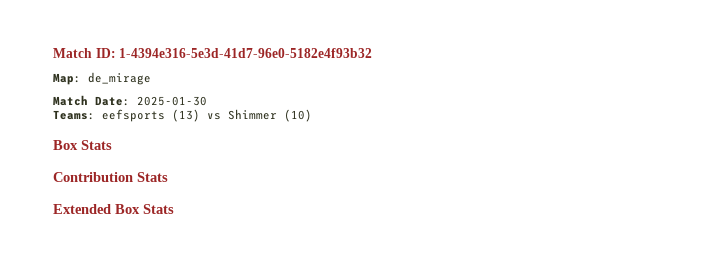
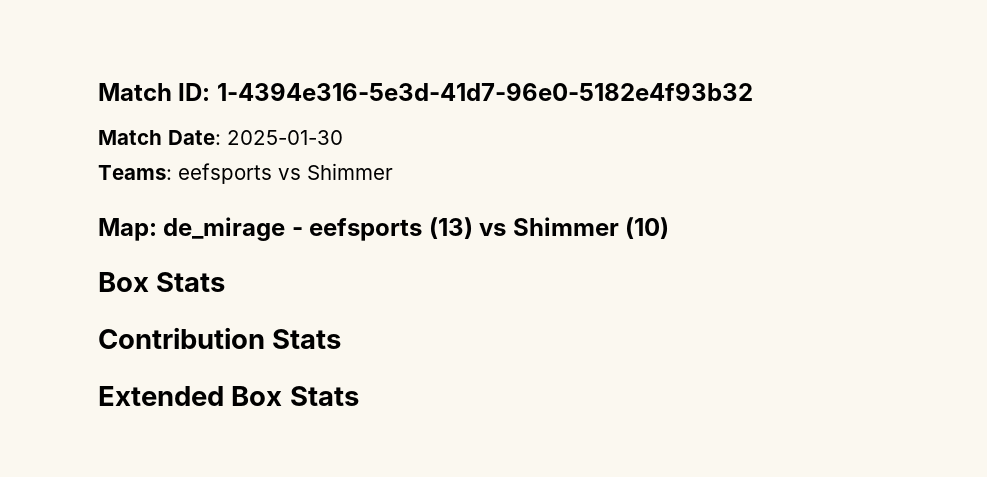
[53,72,151,85] // Map: de_mirage -> (753, 91) none
(165, 115) none -> [278,163,393,180] [98,217,423,241] vs Shimmer // Map: de_mirage - eefsports

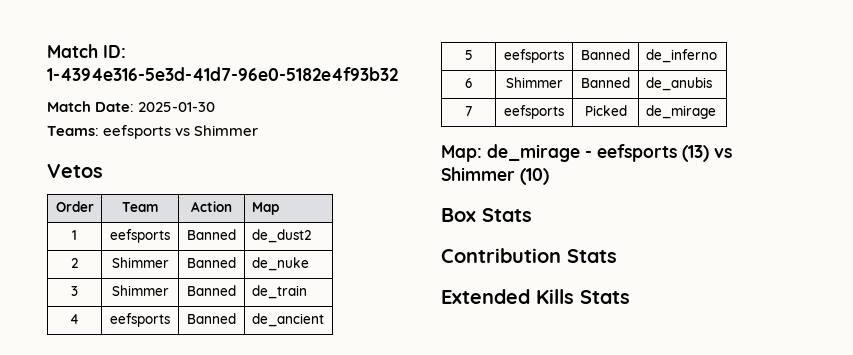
(393, 171) none -> [47,164,103,178] [55,201,94,212] [122,202,158,212] [191,201,232,212] [251,202,279,215] [72,230,77,240] [110,229,170,243] [187,229,236,240] [251,229,311,243] [71,258,78,268] [111,257,169,268] [187,257,236,268] [251,257,309,271] [71,286,78,296] [111,285,169,296] [187,285,236,296] [251,285,307,299] [70,314,79,324] [110,313,170,327] [187,313,236,324] [251,313,324,327] [464,50,473,60] [504,49,564,63] [581,49,630,60] [645,49,717,63] [465,78,472,88] [505,77,563,88] [581,77,630,88] [645,77,712,91] [465,106,472,116] [504,105,564,119] [584,105,627,116] [645,105,716,119] // Vetos // Order | Team | Action | Map // 1 | eefsports | Banned | de_dust2 // 2 | Shimmer | Banned | de_nuke // 3 | Shimmer | Banned | de_train // 4 | eefsports | Banned | de_ancient // 5 | eefsports | Banned | de_inferno // 6 | Shimmer | Banned | de_anubis // 7 | eefsports | Picked | de_mirage
[231,386,283,406] Box -> [536,289,574,304] Kills

